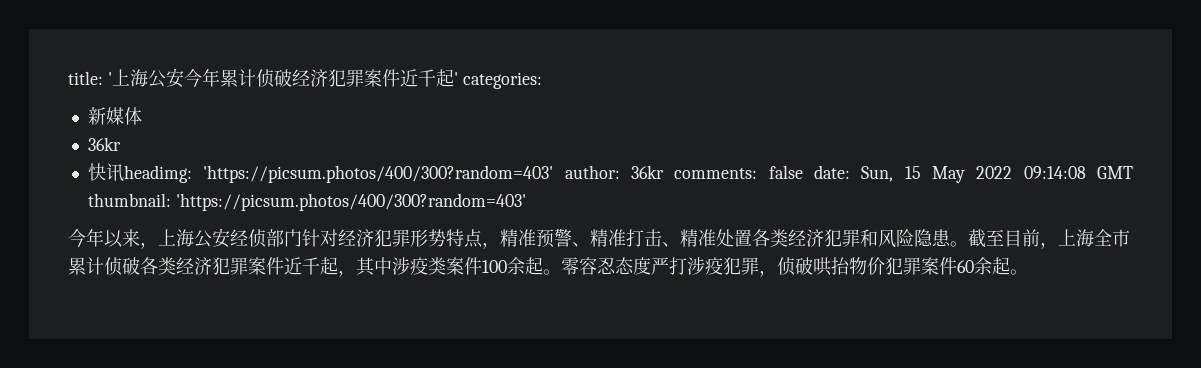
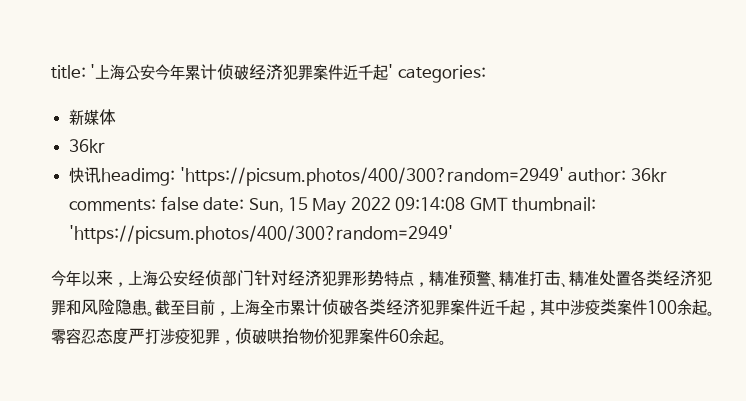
[203,165,554,183] 'https://picsum.photos/400/300?random=403' -> [179,167,564,186] 'https://picsum.photos/400/300?random=2949'
[175,193,526,211] 'https://picsum.photos/400/300?random=403' -> [69,225,454,244] 'https://picsum.photos/400/300?random=2949'

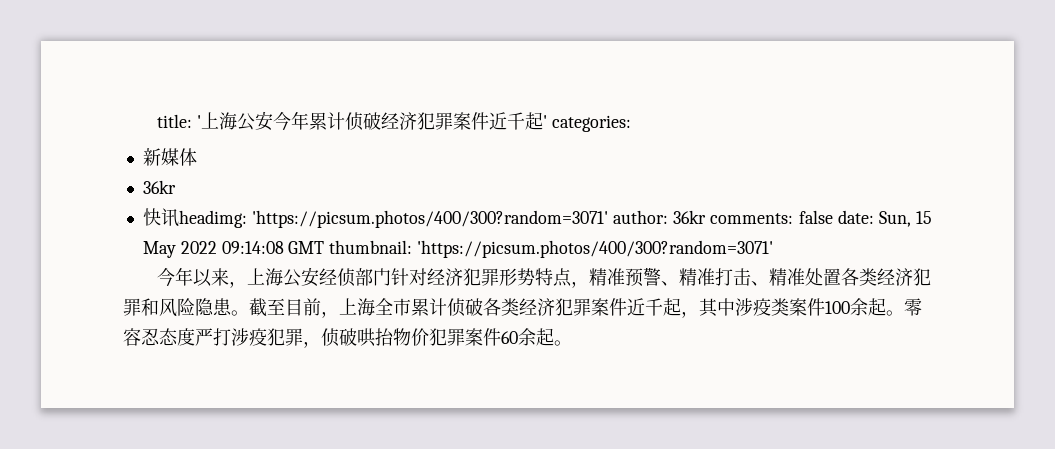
[179,167,564,186] 'https://picsum.photos/400/300?random=2949' -> [251,210,608,228] 'https://picsum.photos/400/300?random=3071'
[69,225,454,244] 'https://picsum.photos/400/300?random=2949' -> [417,240,774,258] 'https://picsum.photos/400/300?random=3071'

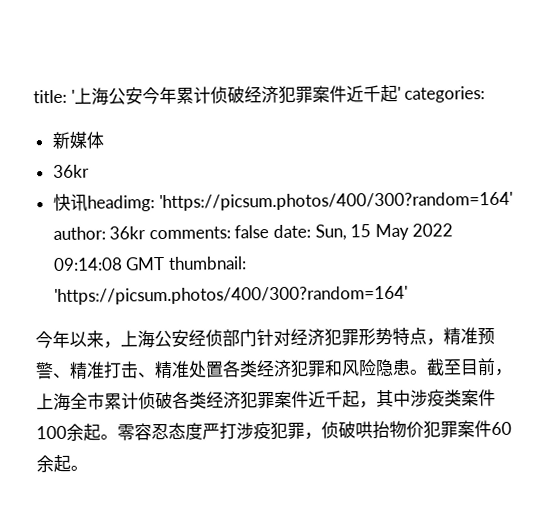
[251,210,608,228] 'https://picsum.photos/400/300?random=3071' -> [159,191,514,212] 'https://picsum.photos/400/300?random=164'
[417,240,774,258] 'https://picsum.photos/400/300?random=3071' -> [53,285,408,306] 'https://picsum.photos/400/300?random=164'

